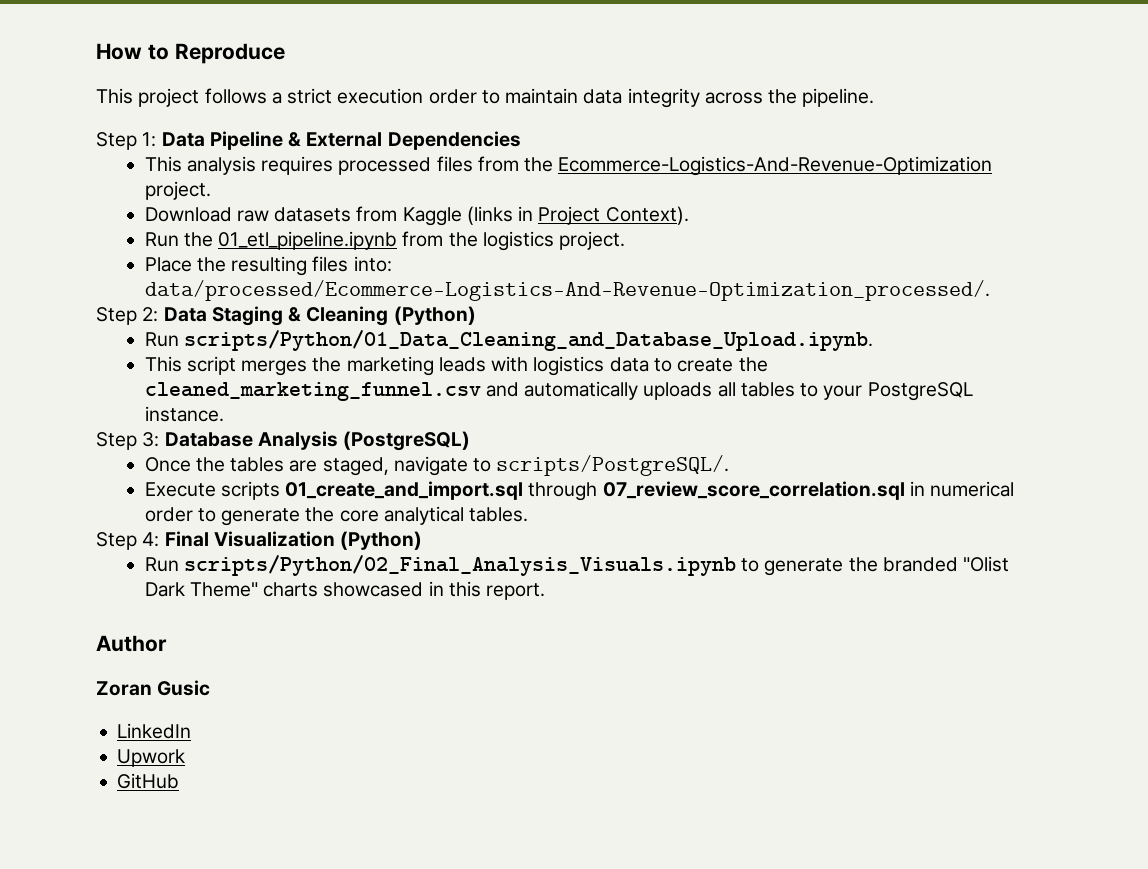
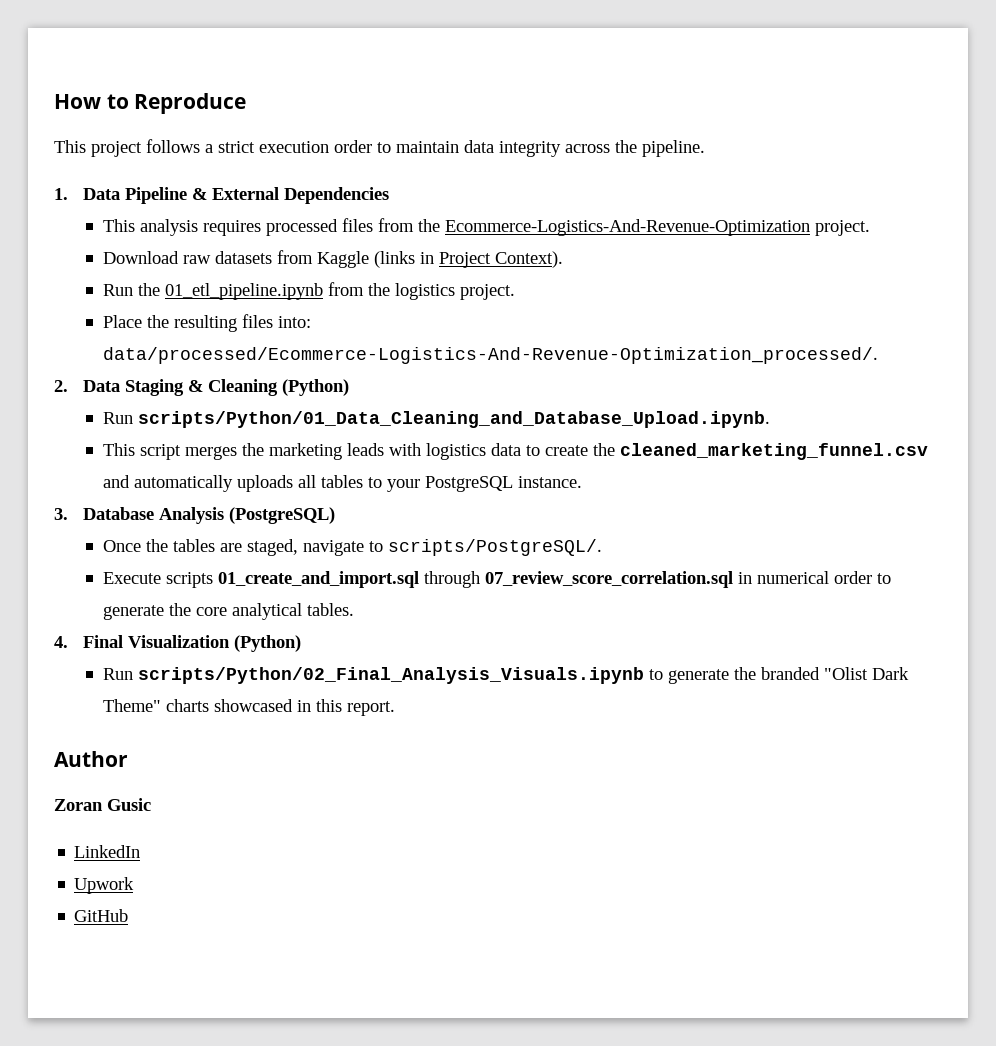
[96,132,157,150] Step 1: -> [54,188,68,200] 1.
[96,307,159,325] Step 2: -> [54,380,68,392] 2.
[96,432,160,450] Step 3: -> [54,508,68,520] 3.
[96,532,160,550] Step 4: -> [54,636,68,648] 4.

